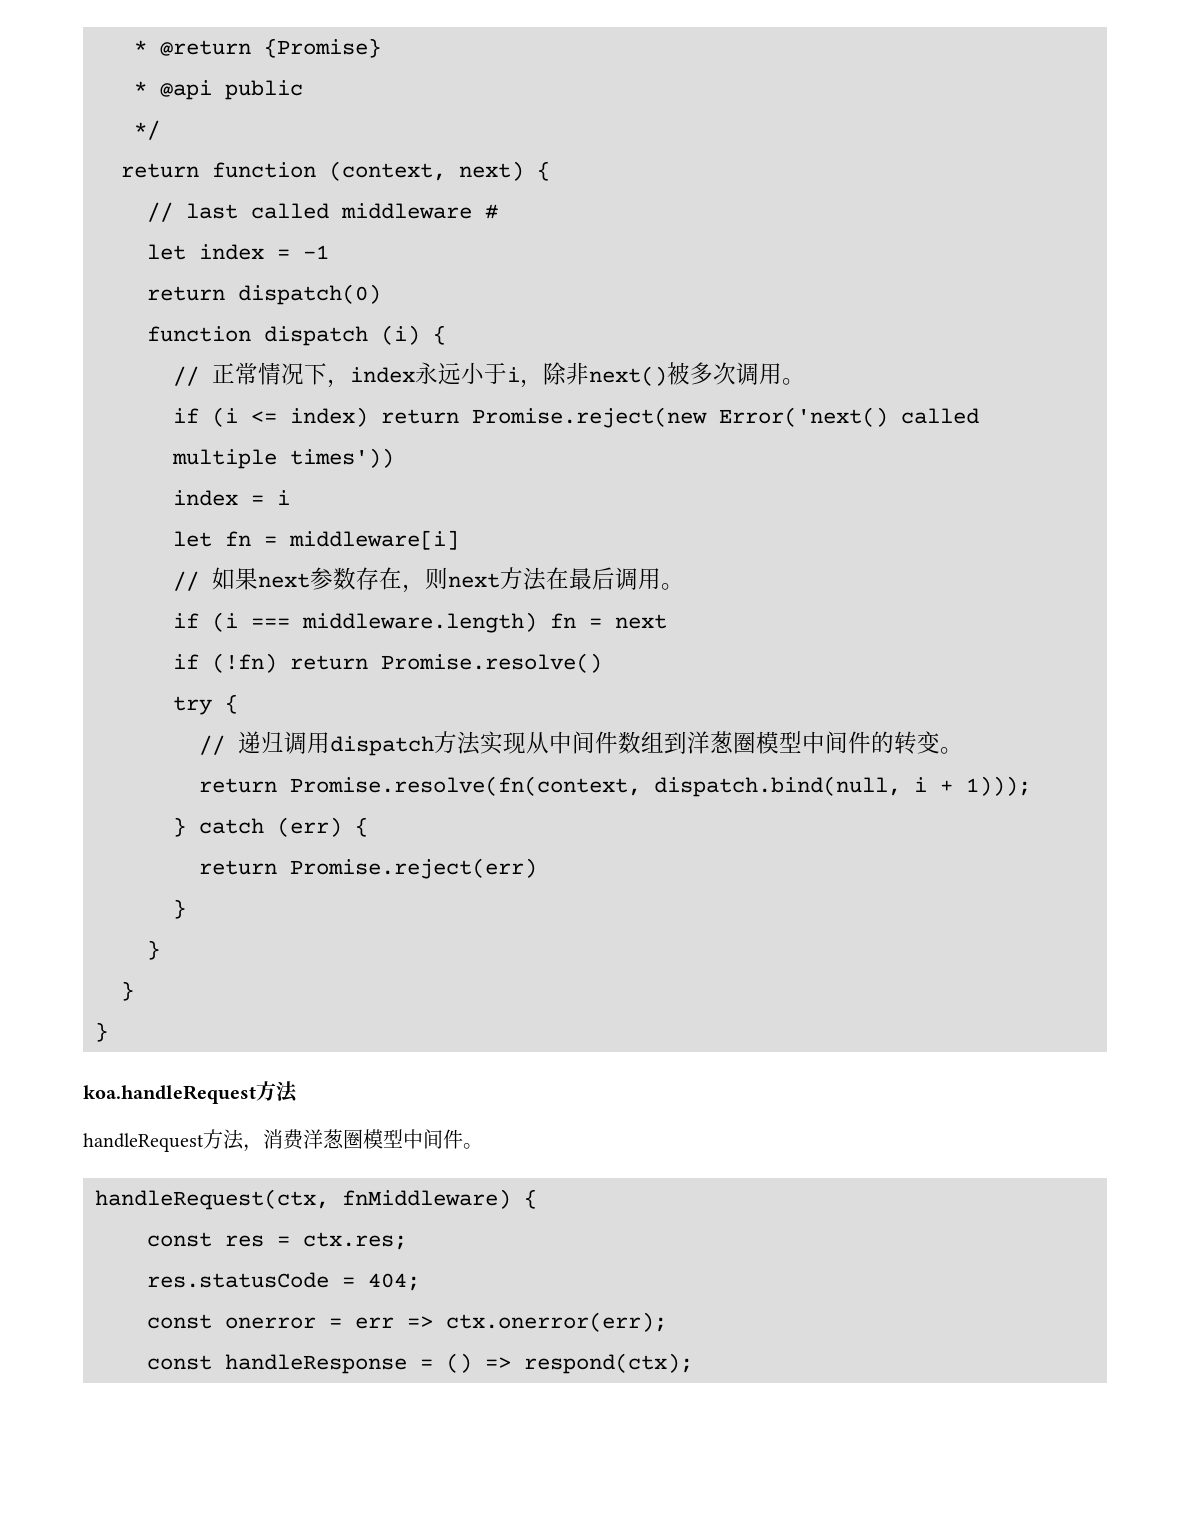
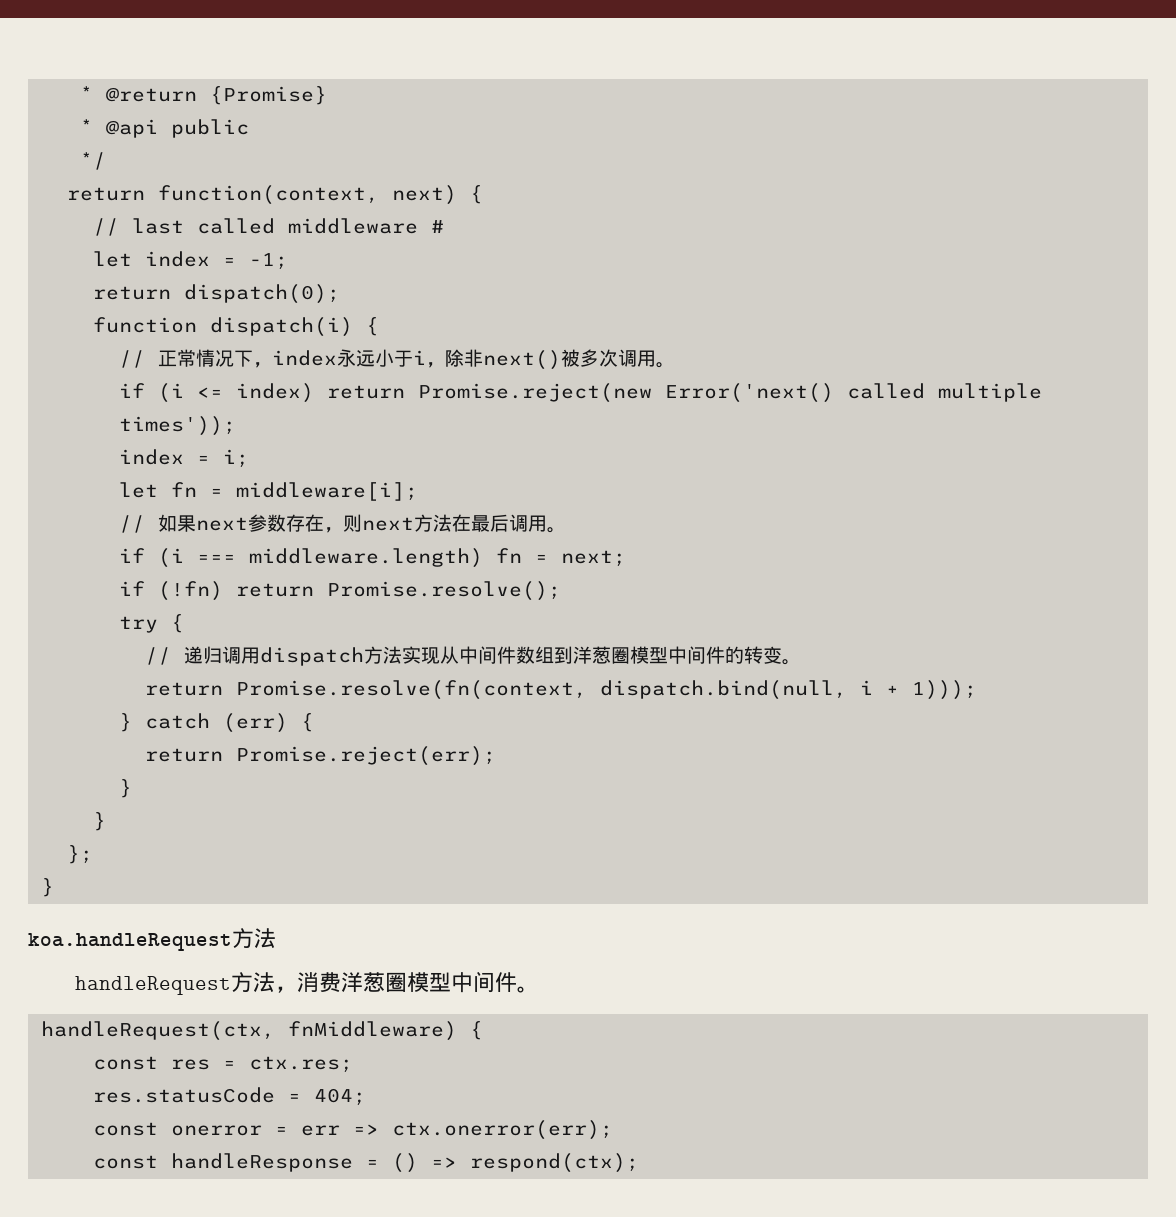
[212,161,446,181] function (context, -> [157,185,379,205] function(context,
[303,245,329,259] [147,284,381,305] [147,325,420,346] -1 // return dispatch(0) // function dispatch (i) -> [248,253,288,270] [92,284,340,304] [92,317,353,337] -1; // return dispatch(0); // function dispatch(i)
[290,448,394,468] [173,490,290,506] times')) // index = i -> [118,416,236,436] [118,449,249,468] times')); // index = i;
[289,530,459,550] middleware[i] -> [235,482,418,501] middleware[i];
[615,614,667,629] next -> [560,550,626,567] next;
[381,653,602,673] Promise.resolve() -> [326,581,561,601] Promise.resolve();
[290,858,537,879] [173,899,186,919] [147,940,160,960] [121,981,134,1001] Promise.reject(err) // } // } // } -> [235,746,496,766] [118,779,132,798] [92,812,106,831] [66,845,93,864] Promise.reject(err); // } // } // };

